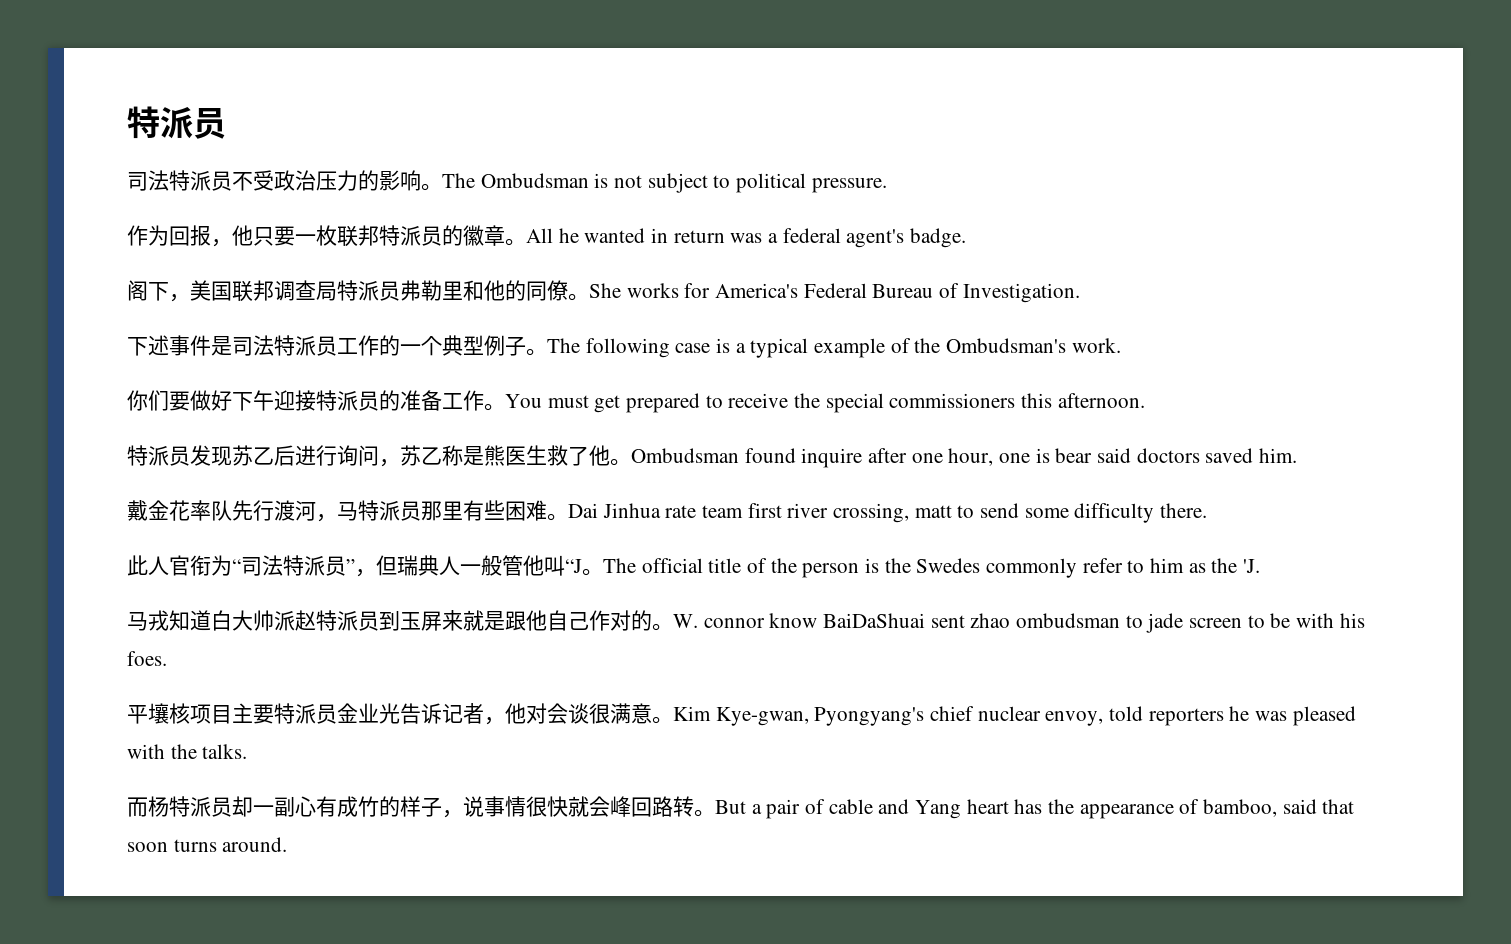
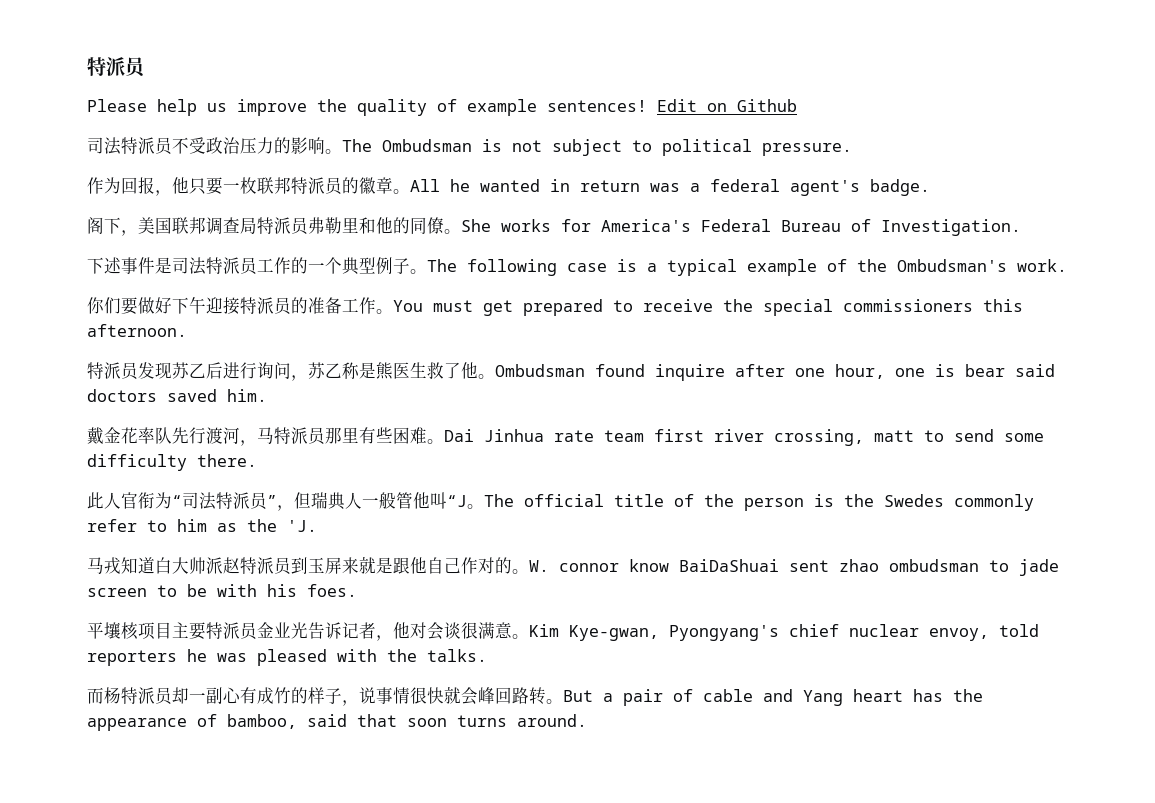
[127,106,226,139] 特派员 -> [87,57,147,78] [87,99,797,116] 特派员 // Please help us improve the quality of example sentences! Edit on Github

